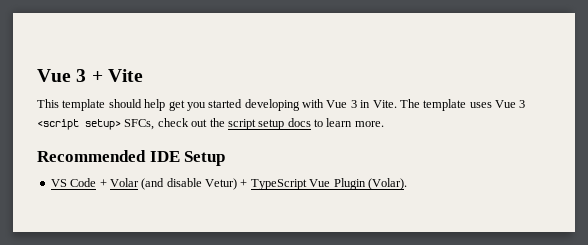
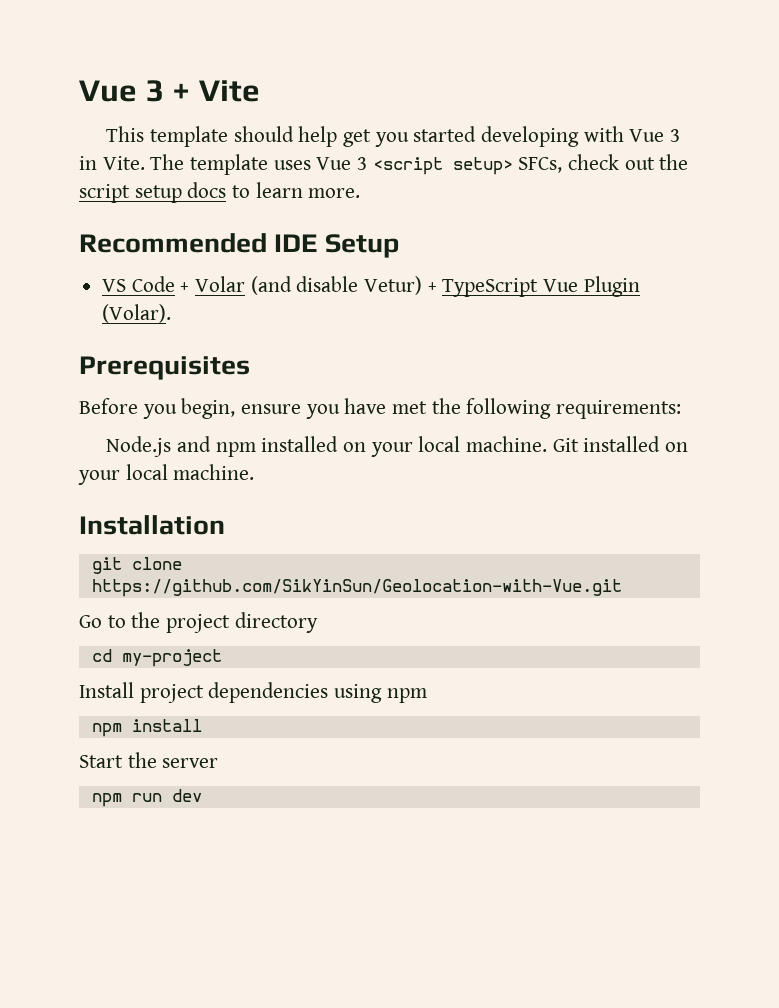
(407, 184) none -> [79,356,250,380] [79,398,682,419] [106,436,689,457] [78,464,255,485] [79,515,225,535] [91,557,182,574] [91,579,622,597] [79,612,318,633] [91,649,222,667] [79,682,427,703] [91,719,202,737] [79,752,219,768] [91,789,202,807] // Prerequisites // Before you begin, ensure you have met the following requirements: // Node.js and npm installed on your local machine. Git installed on your local machine. // Installation // git clone https://github.com/SikYinSun/Geolocation-with-Vue.git // Go to the project directory // cd my-project // Install project dependencies using npm // npm install // Start the server // npm run dev

